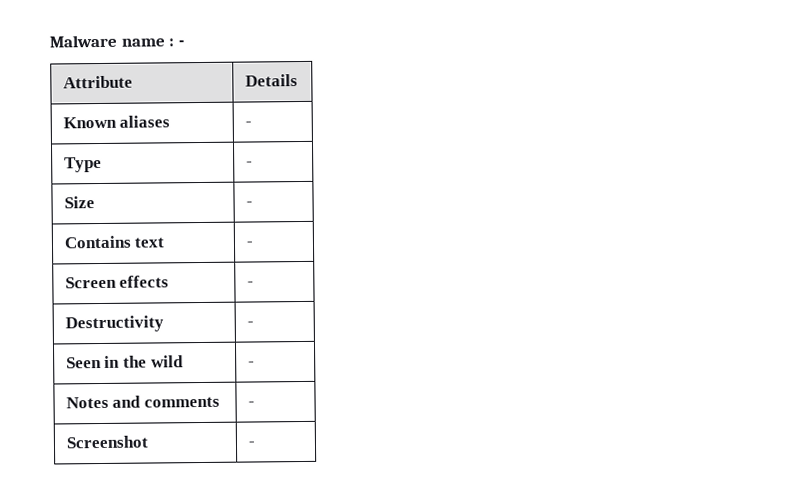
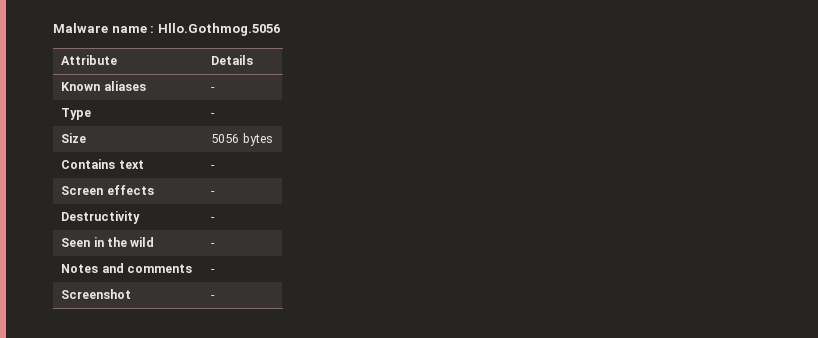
[177,40,185,47] - -> [157,23,280,36] Hllo.Gothmog.5056
[245,201,253,207] - -> [211,133,273,146] 5056 bytes

